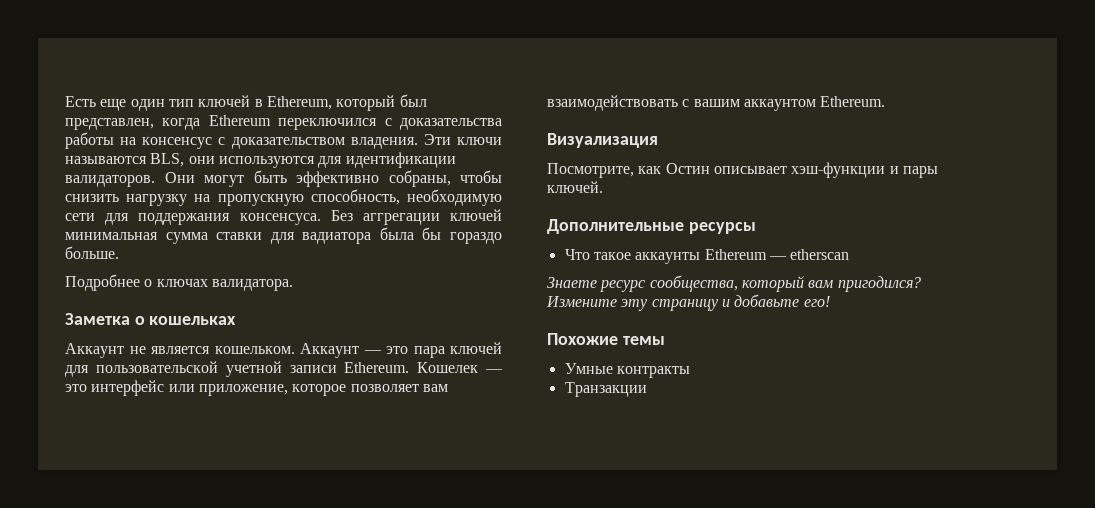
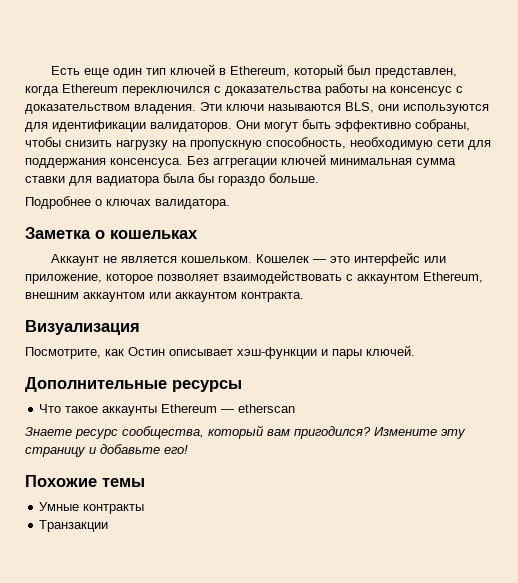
[300,342,502,358] [65,361,410,377] Аккаунт — это пара ключей для пользовательской учетной записи Ethereum. -> (253, 259) none
[422,384,448,392] вам -> (219, 277) none
[693,96,886,111] вашим аккаунтом Ethereum. -> [357,272,483,284] [25,292,304,302] аккаунтом Ethereum, внешним аккаунтом или аккаунтом контракта.

